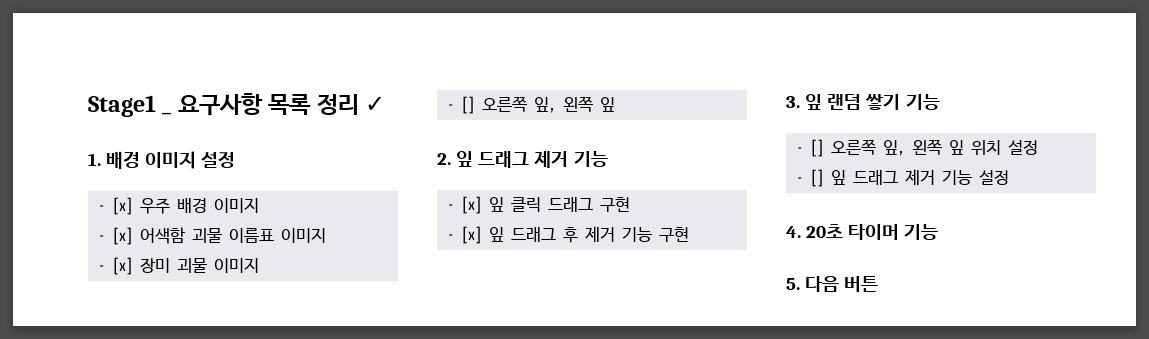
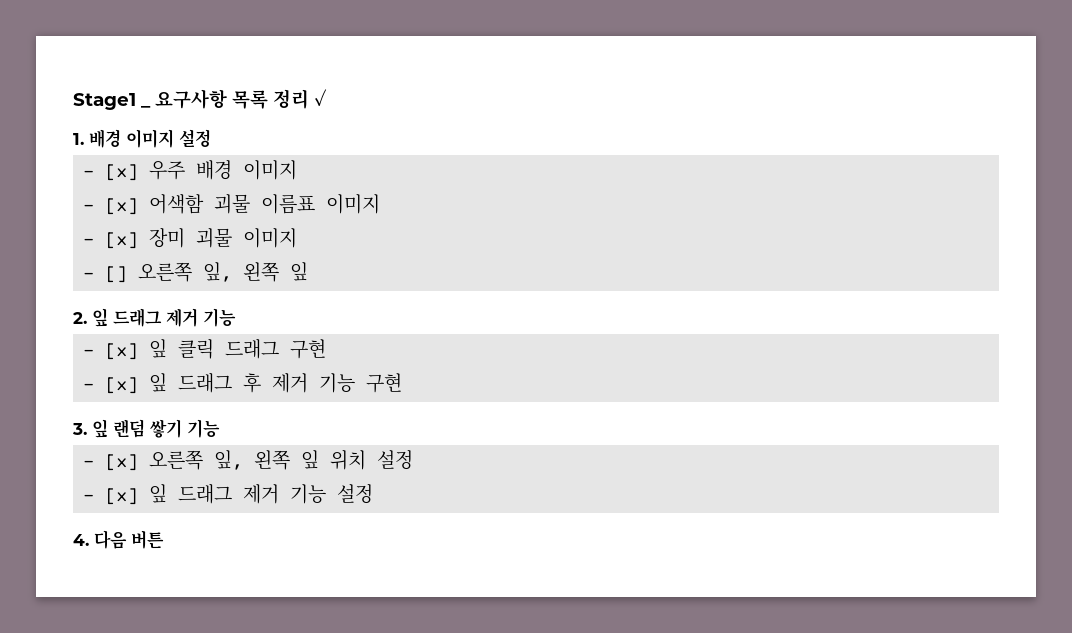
[810,139,825,157] [] -> [104,454,138,471] [x]
[810,169,825,187] [] -> [104,488,138,505] [x]
[806,224,939,240] [786,278,800,290] 20초 타이머 기능 // 5. -> (89, 540) none

